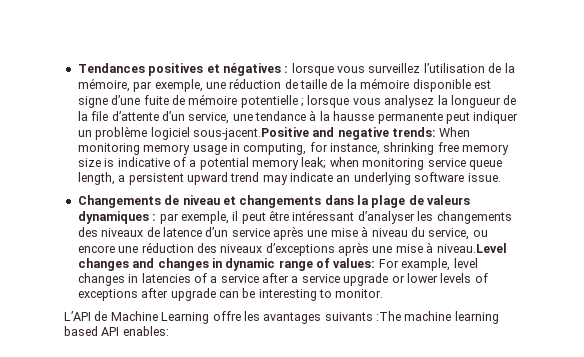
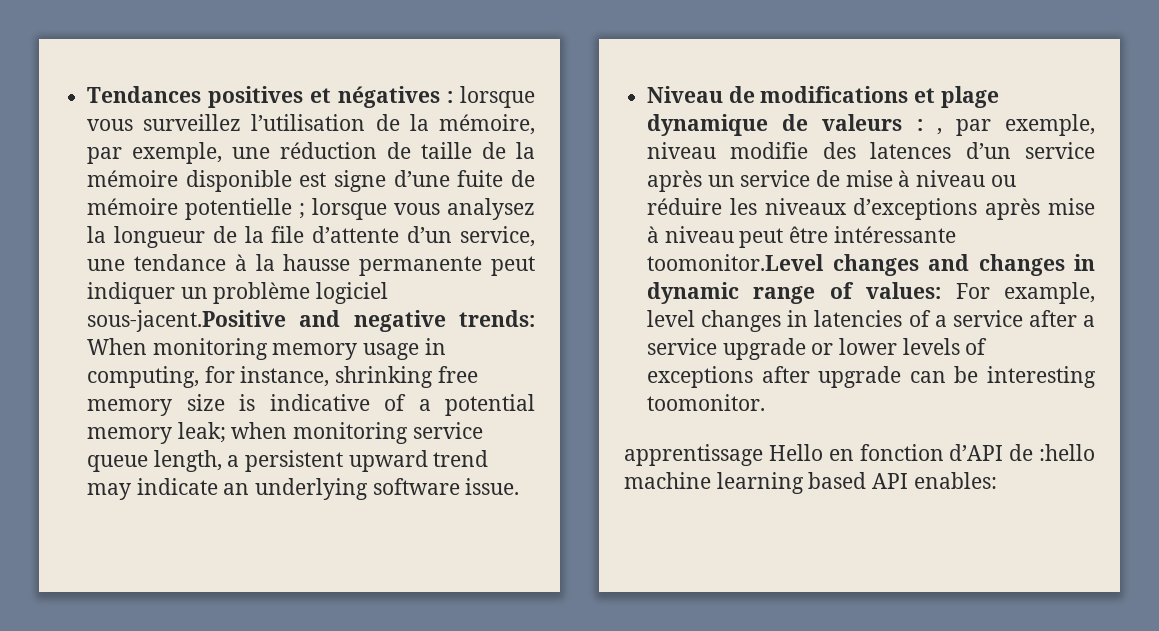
[77,195,471,208] [77,210,512,224] [77,226,488,240] [77,242,217,253] Changements de niveau et changements dans la plage de valeurs dynamiques : par exemple, il peut être intéressant d’analyser les changements des niveaux de latence d’un service après une mise à niveau du service, ou encore une réduction des -> [647,86,999,108] [647,114,1095,136] [647,142,1095,159] [647,170,1016,192] [647,198,757,215] Niveau de modifications et plage dynamique de valeurs : , par exemple, niveau modifie des latences d’un service après un service de mise à niveau ou réduire les
[372,242,507,253] une mise à niveau.Level -> [1048,198,1095,215] [647,226,956,248] [647,254,825,271] mise à niveau peut être intéressante toomonitor.Level
[319,289,384,298] [64,311,401,324] to monitor. // L’API de Machine Learning offre les avantages suivants :The -> [647,394,766,411] [624,444,1095,466] toomonitor. // apprentissage Hello en fonction d’API de :hello

